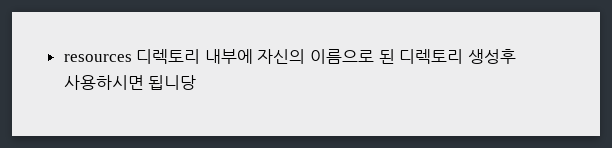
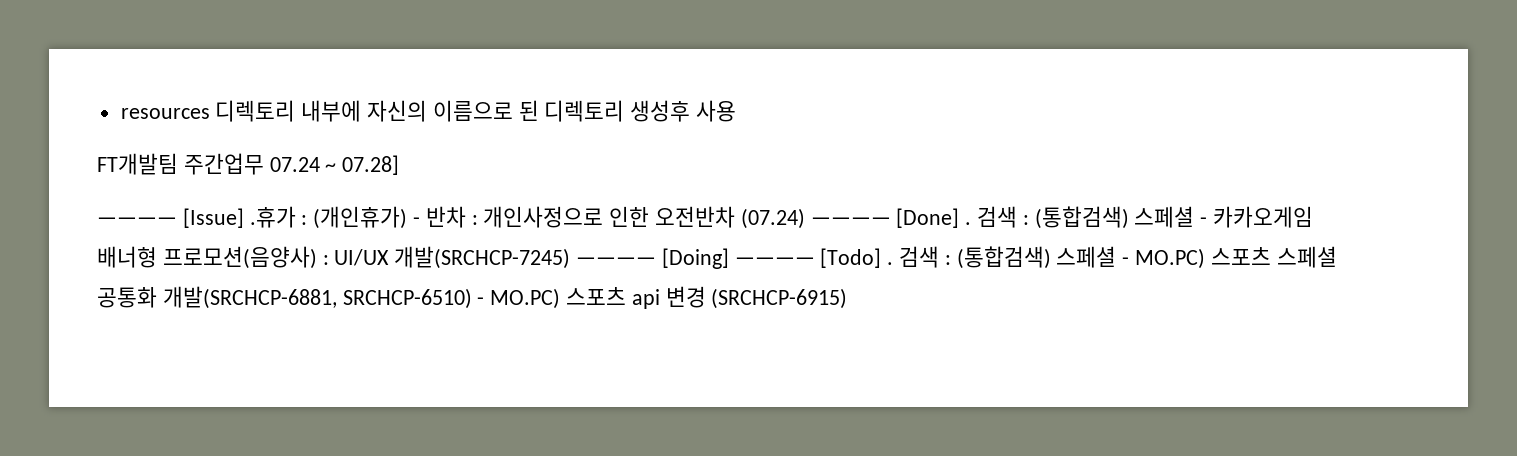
[63,75,197,90] 사용하시면 됩니당 -> [696,100,737,122] [97,153,400,175] [97,206,1314,229] [97,246,1337,269] [97,286,848,309] 사용 // FT개발팀 주간업무 07.24 ~ 07.28] // ———— [Issue] .휴가 : (개인휴가) - 반차 : 개인사정으로 인한 오전반차 (07.24) ———— [Done] . 검색 : (통합검색) 스페셜 - 카카오게임 배너형 프로모션(음양사) : UI/UX 개발(SRCHCP-7245) ———— [Doing] ———— [Todo] . 검색 : (통합검색) 스페셜 - MO.PC) 스포츠 스페셜 공통화 개발(SRCHCP-6881, SRCHCP-6510) - MO.PC) 스포츠 api 변경 (SRCHCP-6915)

